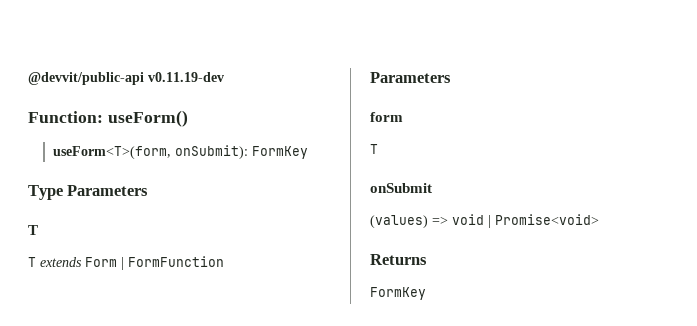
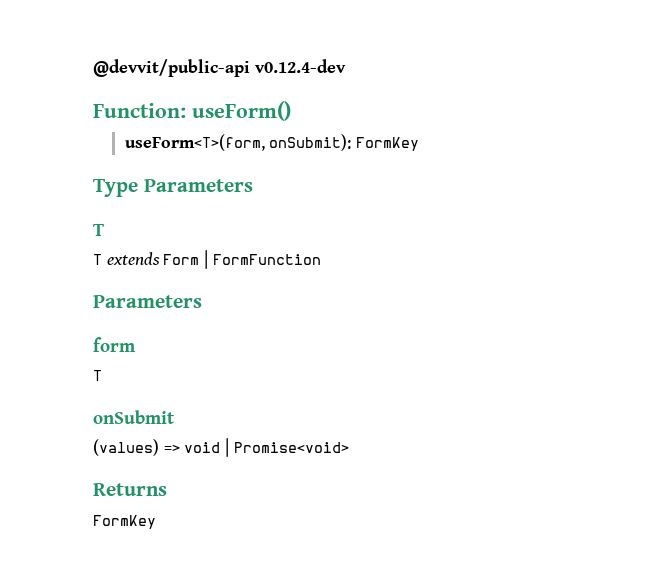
[148,72,224,82] v0.11.19-dev -> [254,59,346,73] v0.12.4-dev

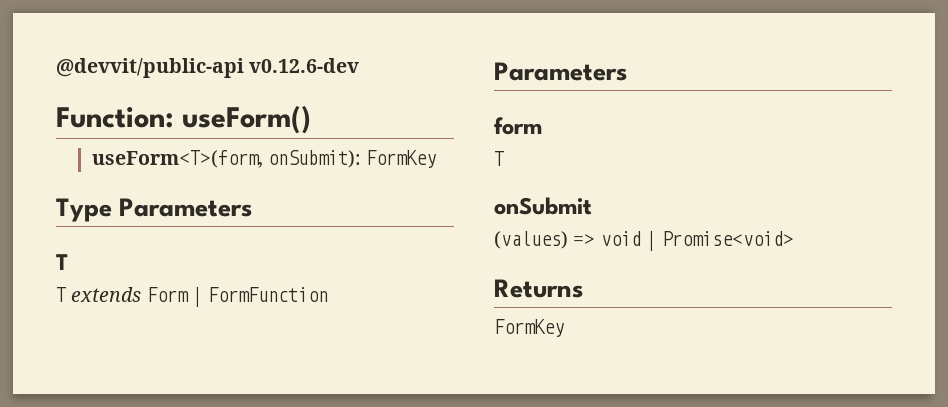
[254,59,346,73] v0.12.4-dev -> [249,58,360,73] v0.12.6-dev

